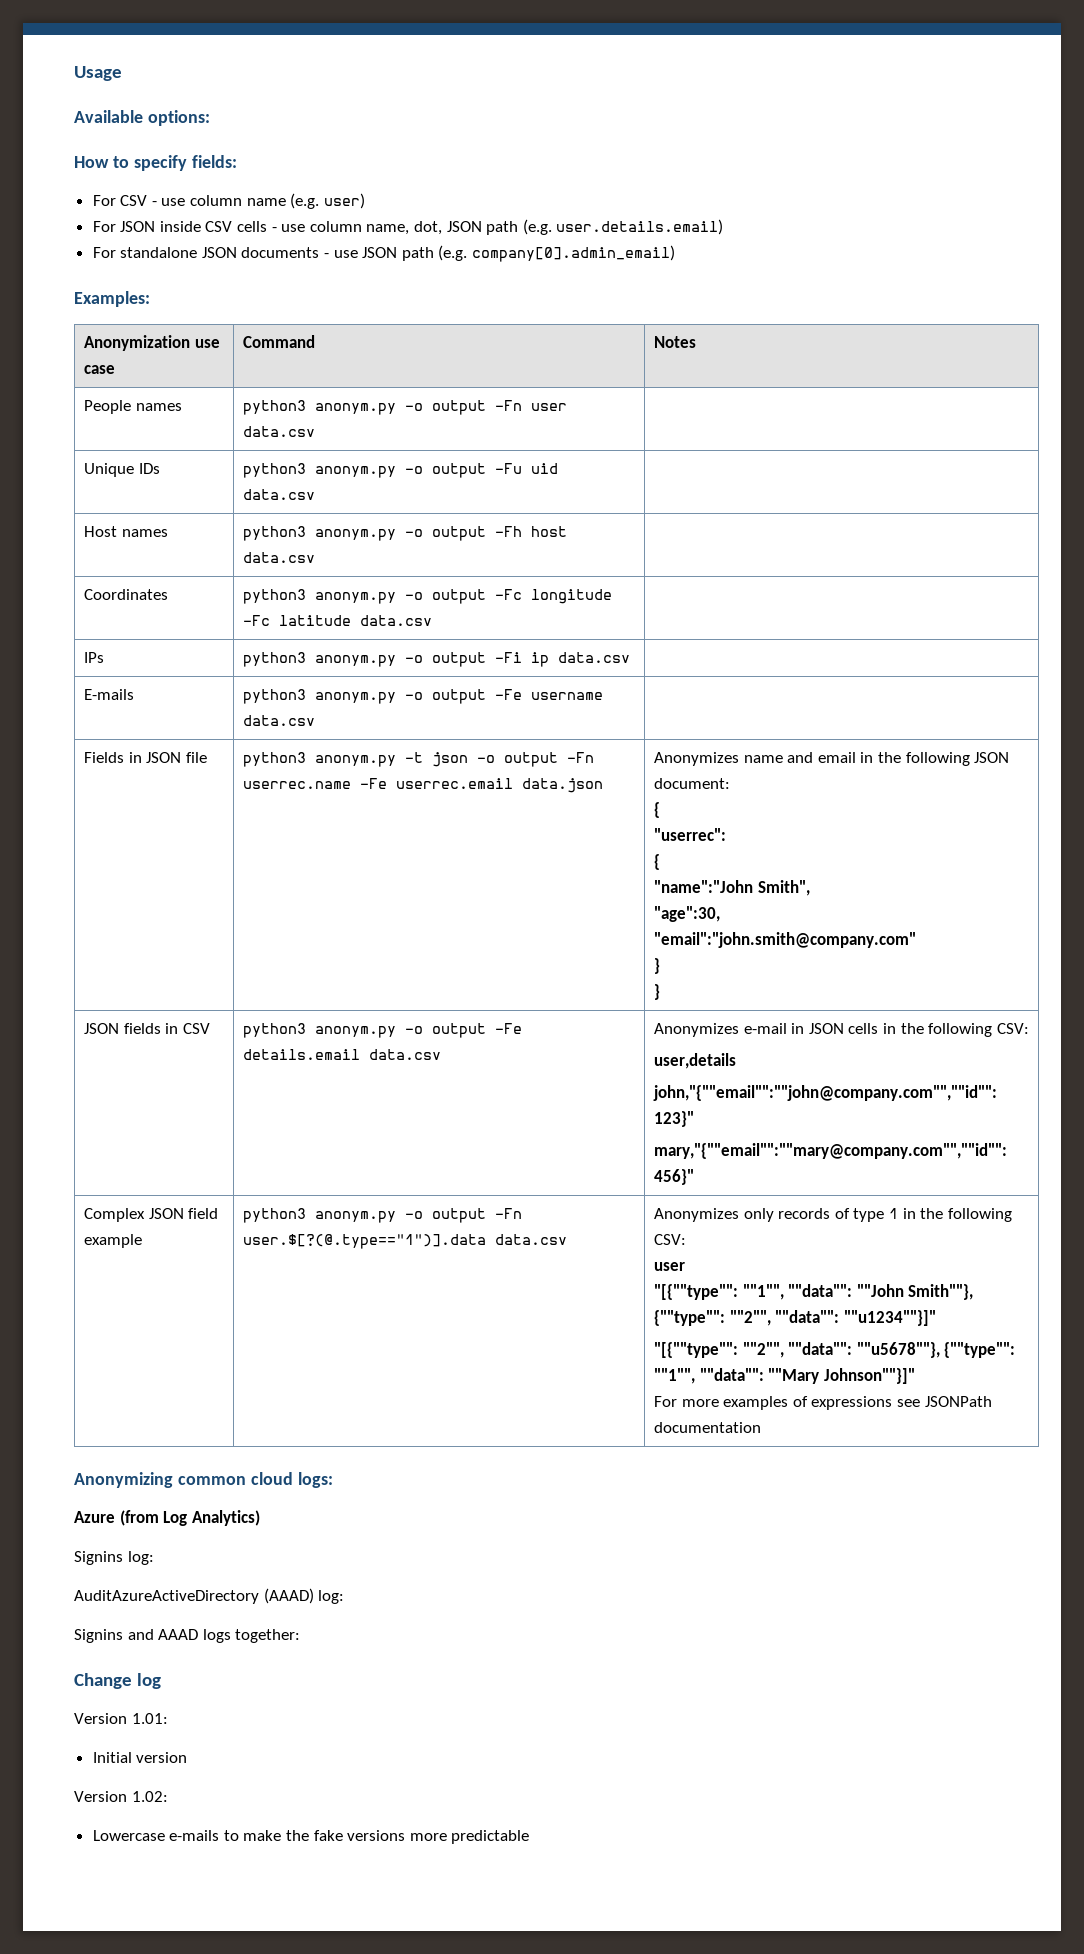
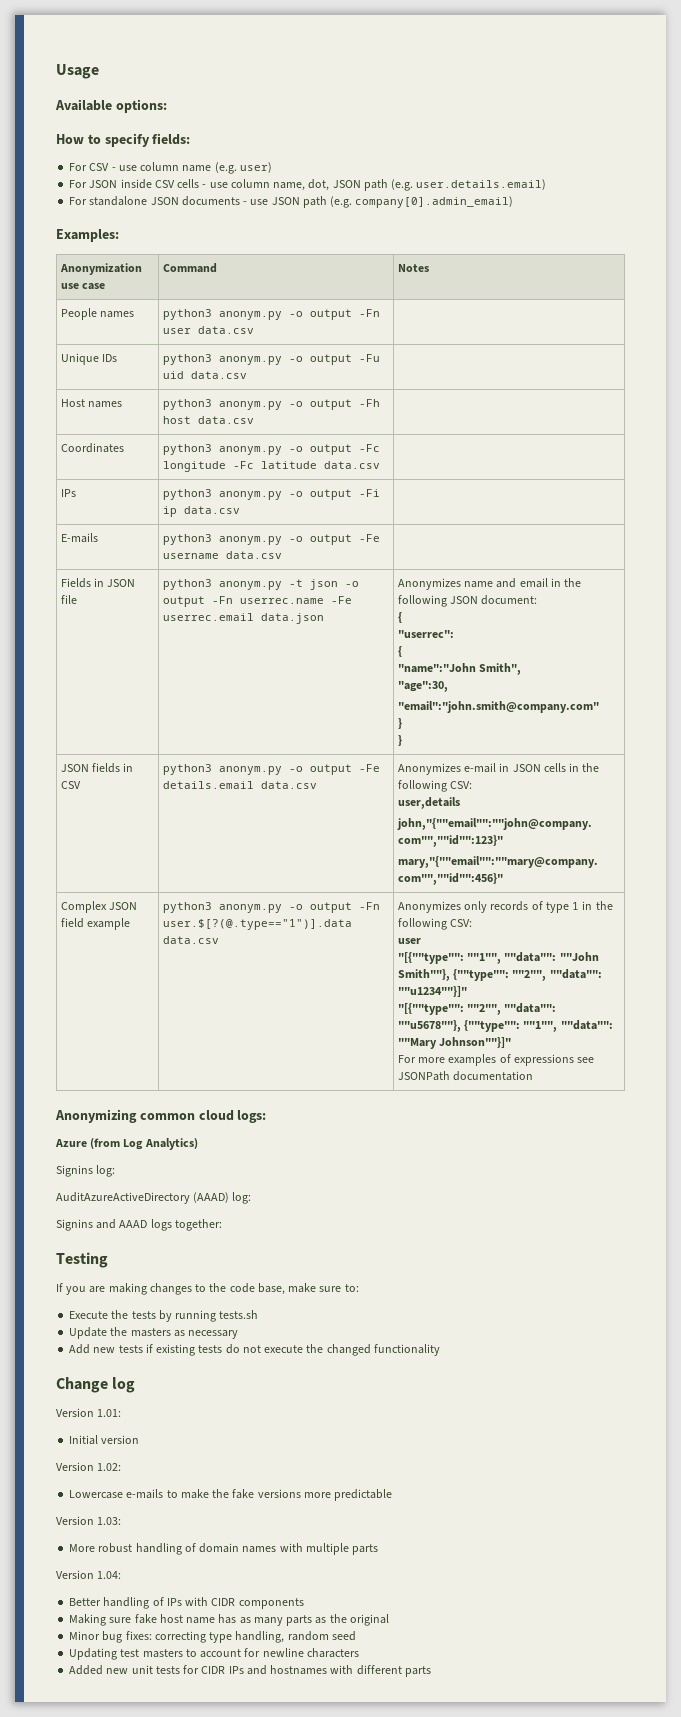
(301, 1636) none -> [56,1252,108,1268] [56,1283,359,1295] [69,1310,259,1322] [69,1327,239,1339] [69,1344,440,1356] // Testing // If you are making changes to the code base, make sure to: // Execute the tests by running tests.sh // Update the masters as necessary // Add new tests if existing tests do not execute the changed functionality
(530, 1837) none -> [56,1516,122,1525] [69,1543,379,1555] [56,1570,122,1579] [69,1597,304,1609] [69,1614,389,1626] [69,1631,356,1643] [69,1648,359,1660] [69,1665,431,1677] // Version 1.03: // More robust handling of domain names with multiple parts // Version 1.04: // Better handling of IPs with CIDR components // Making sure fake host name has as many parts as the original // Minor bug fixes: correcting type handling, random seed // Updating test masters to account for newline characters // Added new unit tests for CIDR IPs and hostnames with different parts

